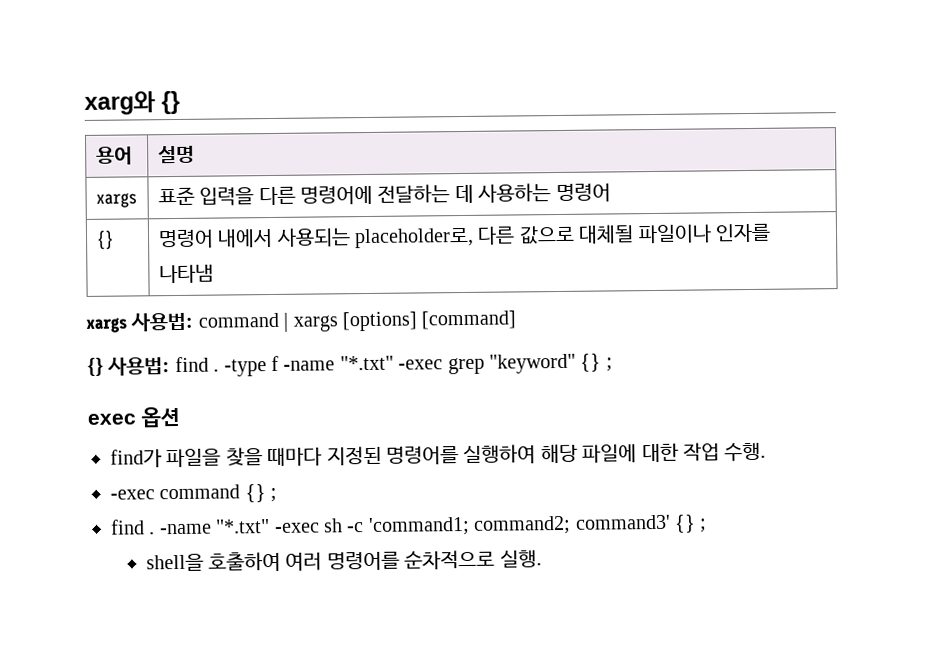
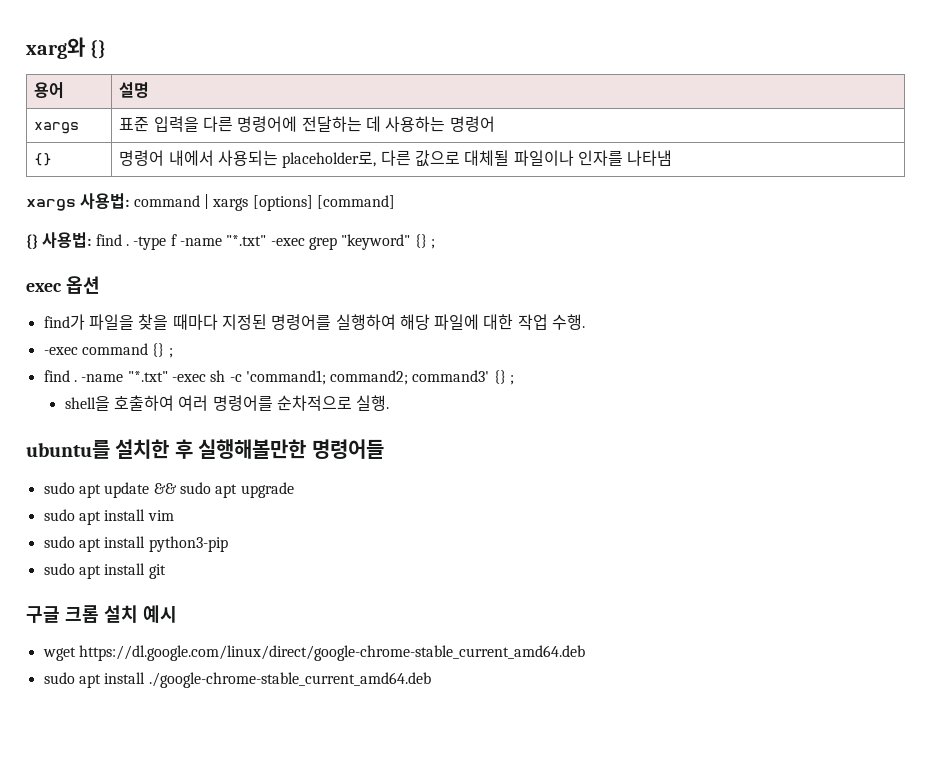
(542, 558) none -> [26,439,384,459] [43,482,294,498] [43,509,174,525] [43,536,228,552] [43,563,166,579] [26,605,177,623] [42,645,585,661] [43,672,431,688] // ubuntu를 설치한 후 실행해볼만한 명령어들 // sudo apt update && sudo apt upgrade // sudo apt install vim // sudo apt install python3-pip // sudo apt install git // 구글 크롬 설치 예시 // wget https://dl.google.com/linux/direct/google-chrome-stable_current_amd64.deb // sudo apt install ./google-chrome-stable_current_amd64.deb

